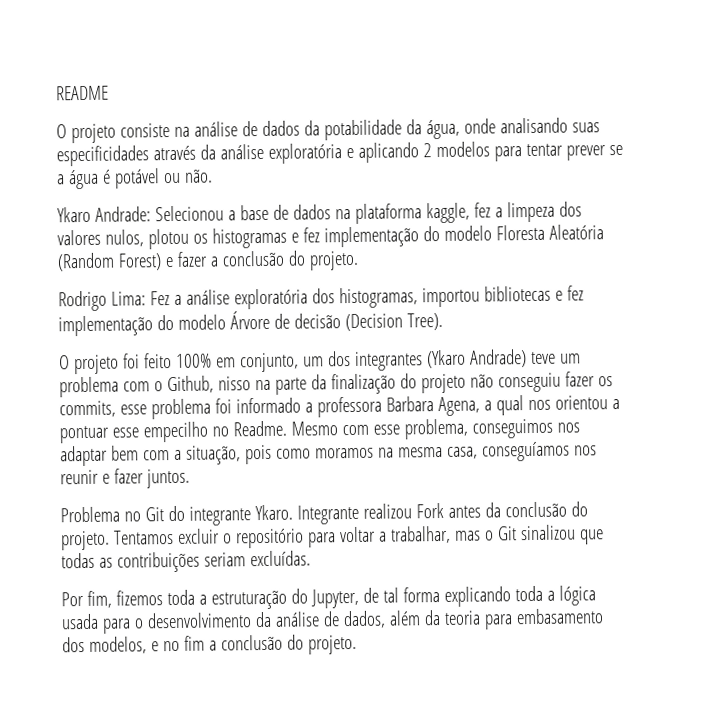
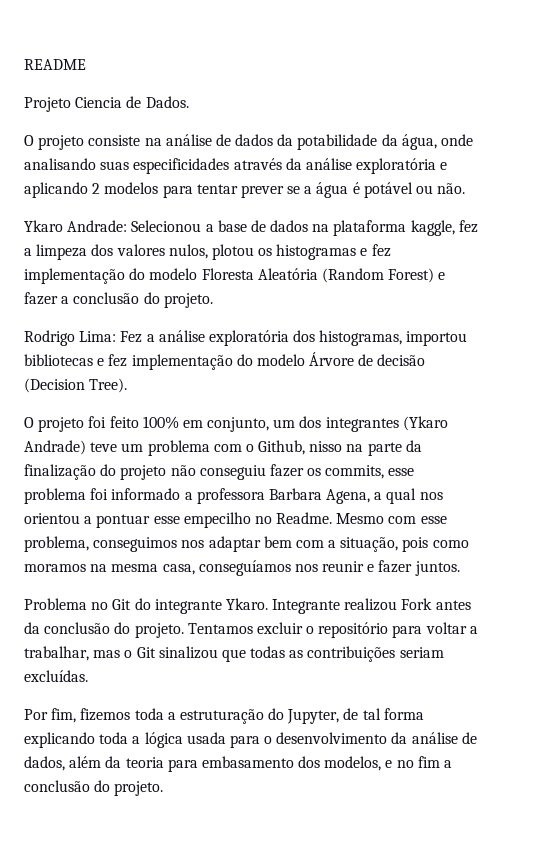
(109, 93) none -> [24,96,189,112] // Projeto Ciencia de Dados.

